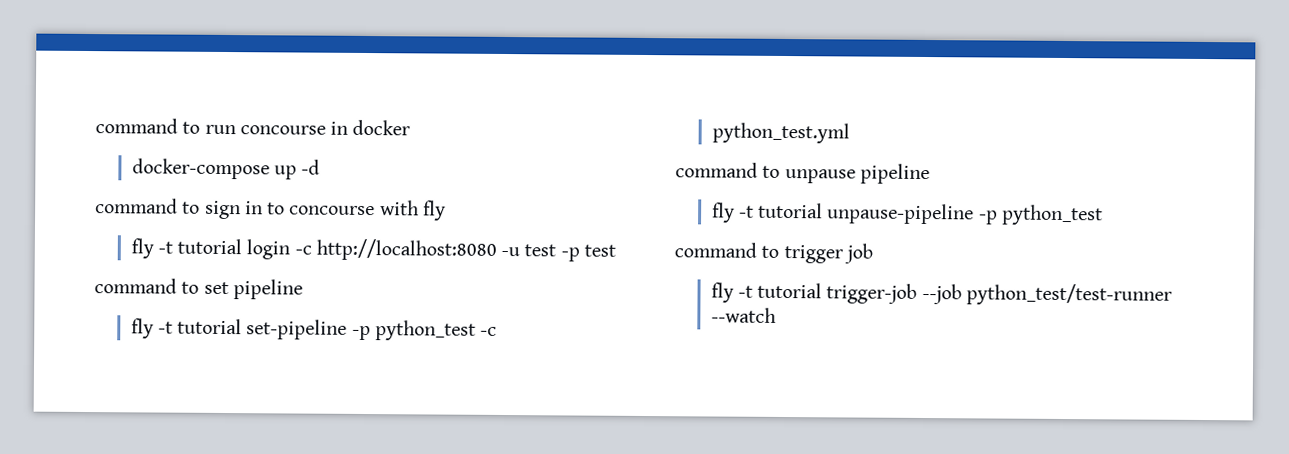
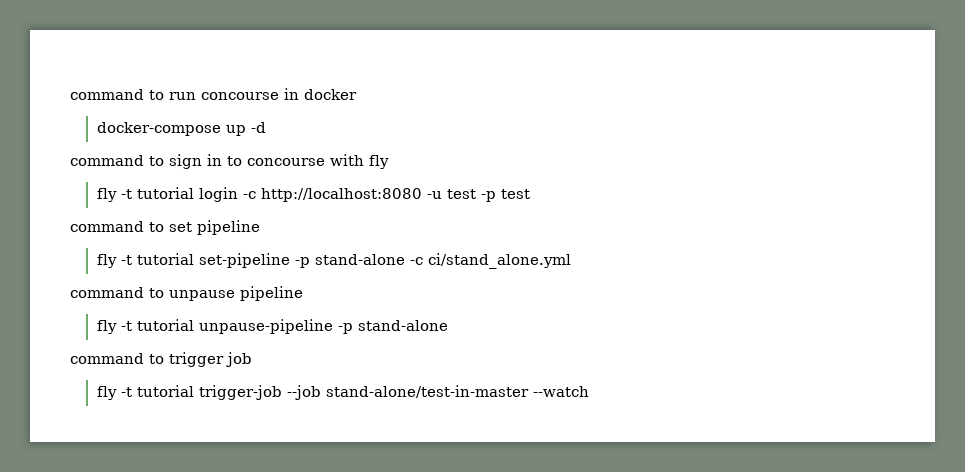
[374,320,498,341] [711,122,850,144] python_test -c python_test.yml -> [314,253,571,269] stand-alone -c ci/stand_alone.yml
[1001,204,1103,226] python_test -> [357,320,448,331] stand-alone
[965,283,1172,306] python_test/test-runner -> [325,385,529,398] stand-alone/test-in-master

